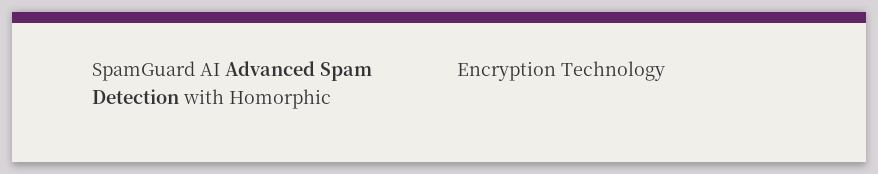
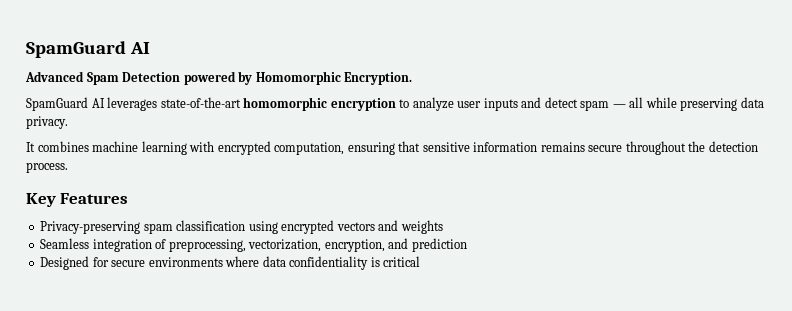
[92,61,220,81] SpamGuard AI -> [26,41,150,58] SpamGuard AI //
[183,89,331,109] [457,61,665,81] with Homorphic Encryption Technology -> [183,71,413,85] [26,97,764,111] [26,116,68,129] [26,141,758,155] [26,162,68,173] [26,193,129,207] [40,220,443,234] [40,238,467,252] [40,256,421,270] powered by Homomorphic Encryption. // SpamGuard AI leverages state-of-the-art homomorphic encryption to analyze user inputs and detect spam — all while preserving data privacy. // It combines machine learning with encrypted computation, ensuring that sensitive information remains secure throughout the detection process. // Key Features // Privacy-preserving spam classification using encrypted vectors and weights // Seamless integration of preprocessing, vectorization, encryption, and prediction // Designed for secure environments where data confidentiality is critical

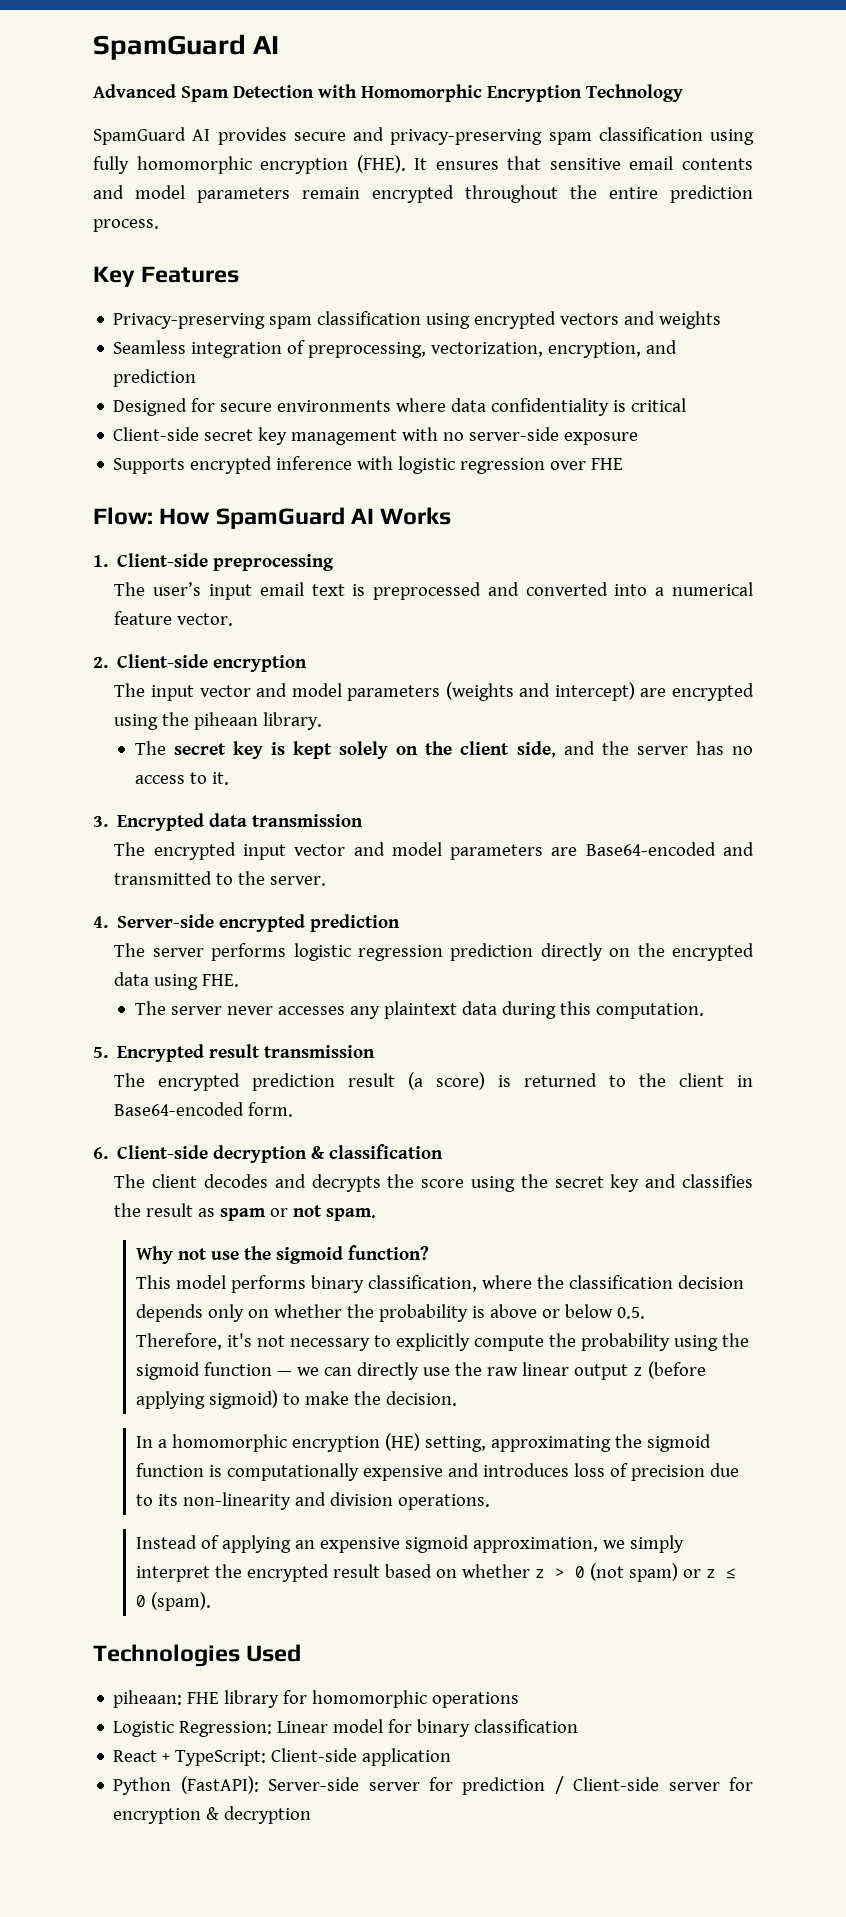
[183,71,413,85] [26,97,764,111] [26,116,68,129] [26,141,758,155] powered by Homomorphic Encryption. // SpamGuard AI leverages state-of-the-art homomorphic encryption to analyze user inputs and detect spam — all while preserving data privacy. // It combines machine learning with encrypted computation, ensuring that sensitive information remains secure throughout the detection -> [317,84,683,102] [93,127,754,145] [93,155,753,174] [93,185,753,203] with Homomorphic Encryption Technology // SpamGuard AI provides secure and privacy-preserving spam classification using fully homomorphic encryption (FHE). It ensures that sensitive email contents and model parameters remain encrypted throughout the entire prediction
(421, 261) none -> [113,427,639,445] [113,456,624,474] [93,507,452,529] [93,553,335,571] [114,582,754,600] [114,611,234,626] [93,654,308,672] [114,682,754,701] [114,712,323,730] [134,741,754,759] [134,772,229,785] [93,813,364,831] [114,842,754,860] [114,871,327,886] [93,914,401,932] [114,943,754,961] [114,972,240,990] [134,1001,704,1019] [93,1044,376,1062] [114,1072,753,1091] [114,1102,294,1117] [93,1144,444,1163] [114,1174,753,1192] [114,1203,377,1221] [135,1245,429,1264] [135,1275,744,1293] [135,1304,645,1322] [135,1333,749,1351] [135,1361,706,1380] [135,1390,457,1409] [135,1433,711,1452] [135,1463,739,1481] [135,1492,490,1510] [135,1535,684,1553] [135,1563,736,1582] [135,1592,211,1611] [93,1644,302,1667] [113,1690,520,1708] [113,1719,579,1737] [113,1748,452,1766] [113,1776,753,1795] [113,1806,312,1824] // Client-side secret key management with no server-side exposure // Supports encrypted inference with logistic regression over FHE // Flow: How SpamGuard AI Works // 1. Client-side preprocessing // The user’s input email text is preprocessed and converted into a numerical feature vector. // 2. Client-side encryption // The input vector and model parameters (weights and intercept) are encrypted using the piheaan library. // The secret key is kept solely on the client side, and the server has no access to it. // 3. Encrypted data transmission // The encrypted input vector and model parameters are Base64-encoded and transmitted to the server. // 4. Server-side encrypted prediction // The server performs logistic regression prediction directly on the encrypted data using FHE. // The server never accesses any plaintext data during this computation. // 5. Encrypted result transmission // The encrypted prediction result (a score) is returned to the client in Base64-encoded form. // 6. Client-side decryption & classification // The client decodes and decrypts the score using the secret key and classifies the result as spam or not spam. // Why not use the sigmoid function? // This model performs binary classification, where the classification decision depends only on whether the probability is above or below 0.5. // Therefore, it's not necessary to explicitly compute the probability using the sigmoid function — we can directly use the raw linear output z (before applying sigmoid) to make the decision. // In a homomorphic encryption (HE) setting, approximating the sigmoid function is computationally expensive and introduces loss of precision due to its non-linearity and division operations. // Instead of applying an expensive sigmoid approximation, we simply interpret the encrypted result based on whether z > 0 (not spam) or z ≤ 0 (spam). // Technologies Used // piheaan: FHE library for homomorphic operations // Logistic Regression: Linear model for binary classification // React + TypeScript: Client-side application // Python (FastAPI): Server-side server for prediction / Client-side server for encryption & decryption

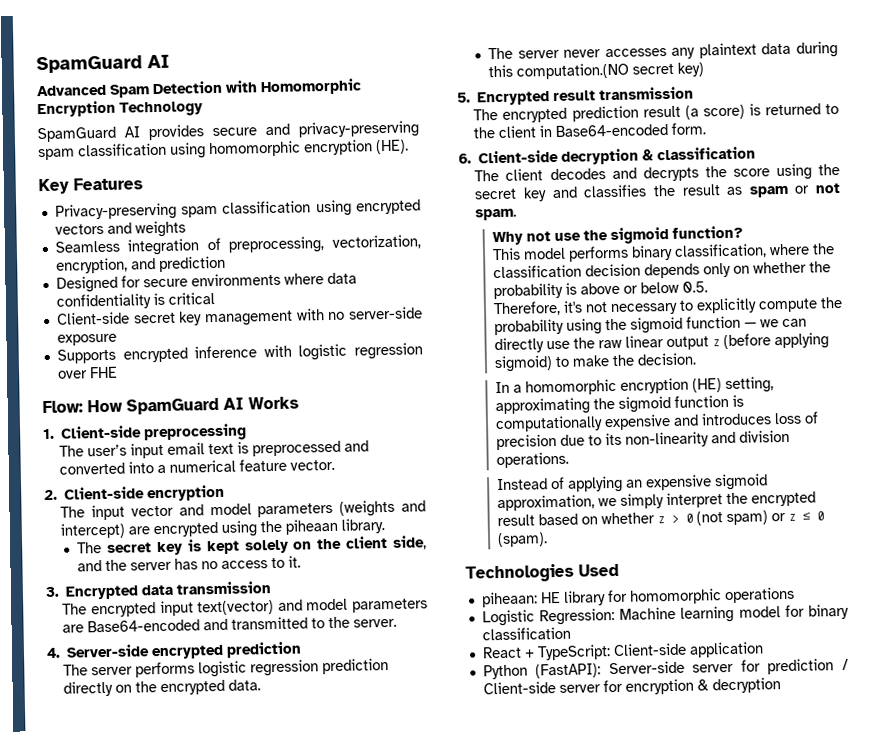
[93,155,753,174] [93,185,753,203] [93,219,159,232] fully homomorphic encryption (FHE). It ensures that sensitive email contents and model parameters remain encrypted throughout the entire prediction process. -> [209,139,409,158] homomorphic encryption (HE).
[294,844,346,856] vector -> [197,600,275,616] text(vector)
[114,972,240,990] data using FHE. -> [228,679,262,691] data.
[595,1003,704,1019] computation. -> [516,62,705,80] computation.(NO secret key)
[187,1692,220,1704] FHE -> [540,591,561,604] HE
[277,1721,329,1733] Linear -> [619,605,735,623] Machine learning

